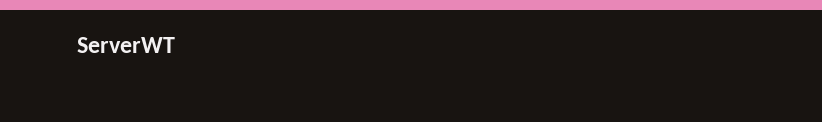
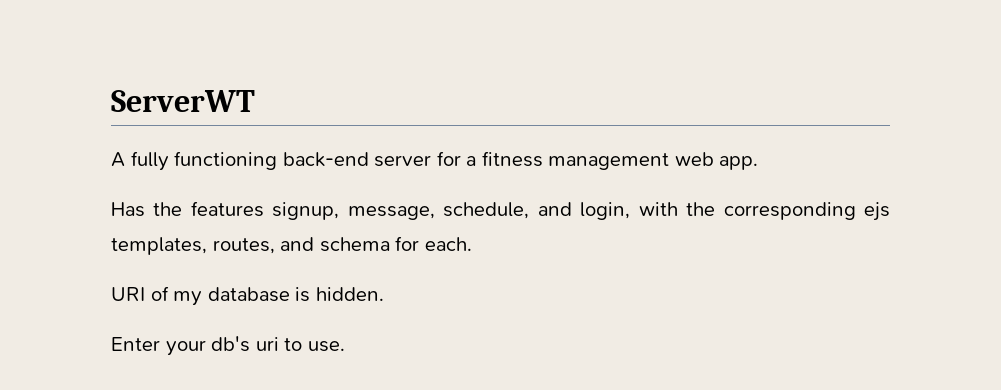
(175, 45) none -> [111,151,759,171] [111,201,891,221] [111,236,472,255] [111,286,384,306] [111,336,345,356] // A fully functioning back-end server for a fitness management web app. // Has the features signup, message, schedule, and login, with the corresponding ejs templates, routes, and schema for each. // URI of my database is hidden. // Enter your db's uri to use.

